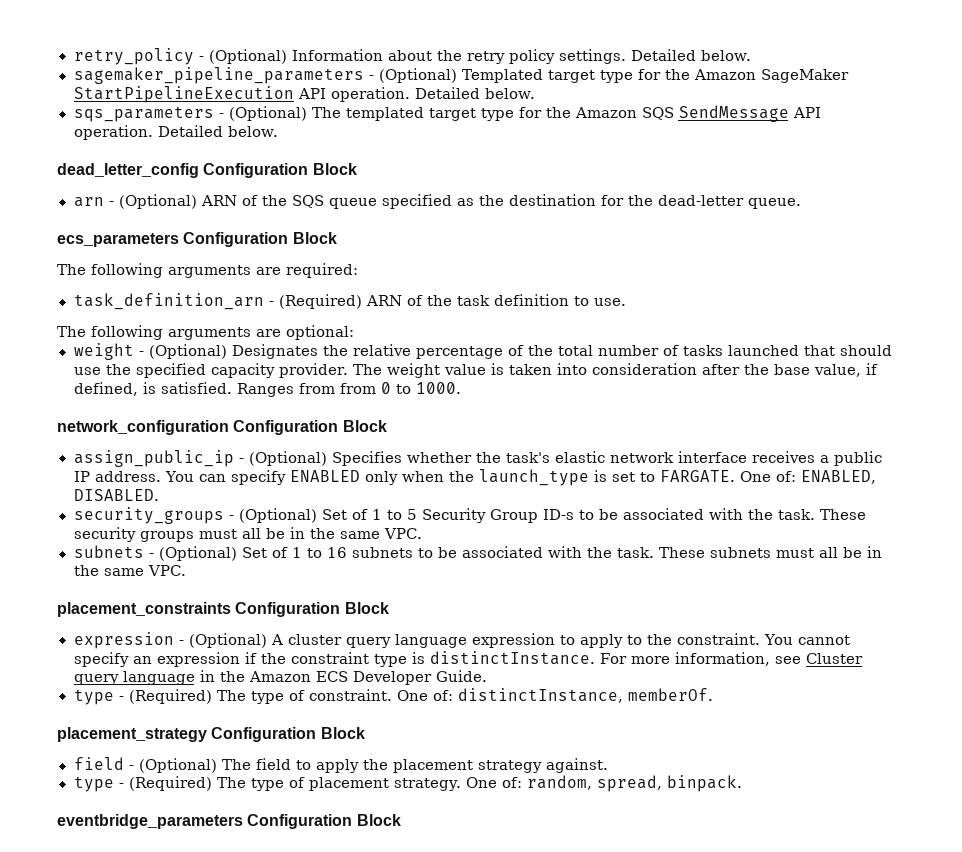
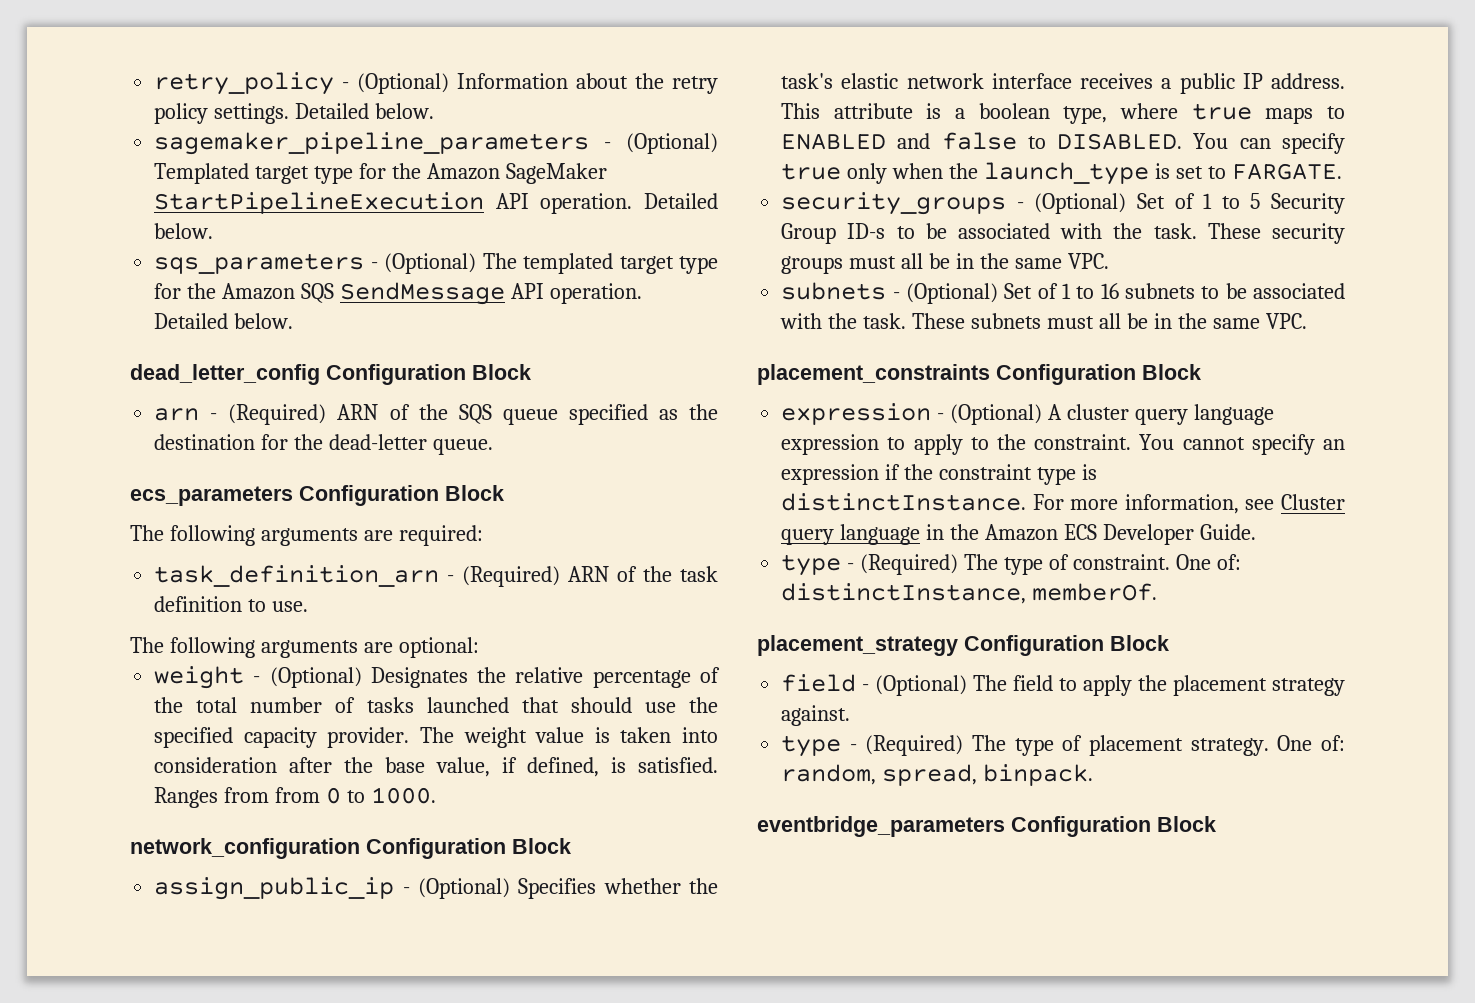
[118,194,197,209] (Optional) -> [228,404,327,425] (Required)
(161, 476) none -> [781,103,1345,124] [781,132,1183,150] This attribute is a boolean type, where true maps to ENABLED and false to DISABLED.
[290,470,361,482] ENABLED -> [781,163,842,180] true
[740,470,877,484] [73,489,159,501] One of: ENABLED, DISABLED. -> (1342, 171) none

